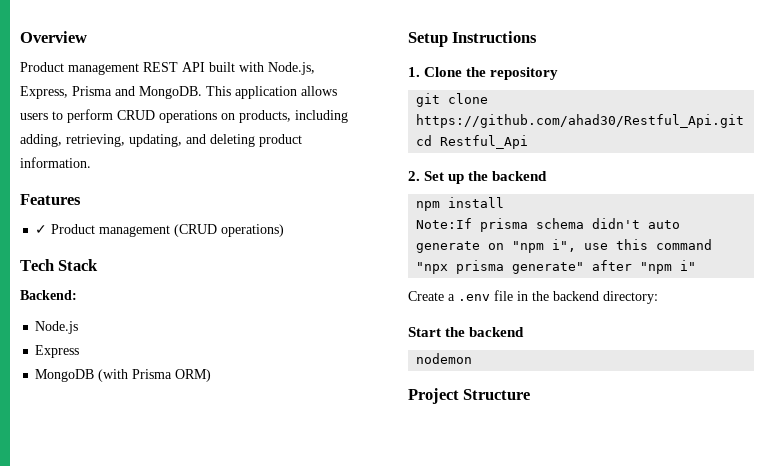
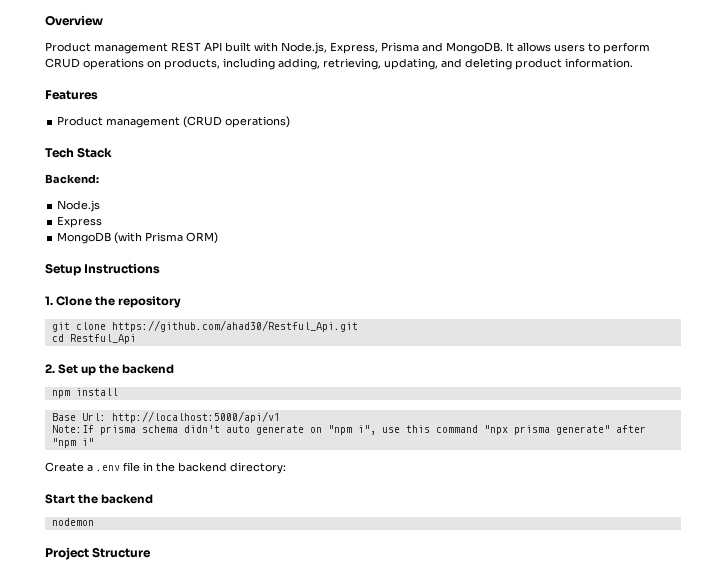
[206,86,297,99] This application -> [506,42,514,52] It
[35,225,48,234] ✓ -> (98, 95) none
(505, 202) none -> [51,411,280,423] // Base Url: http://localhost:5000/api/v1

